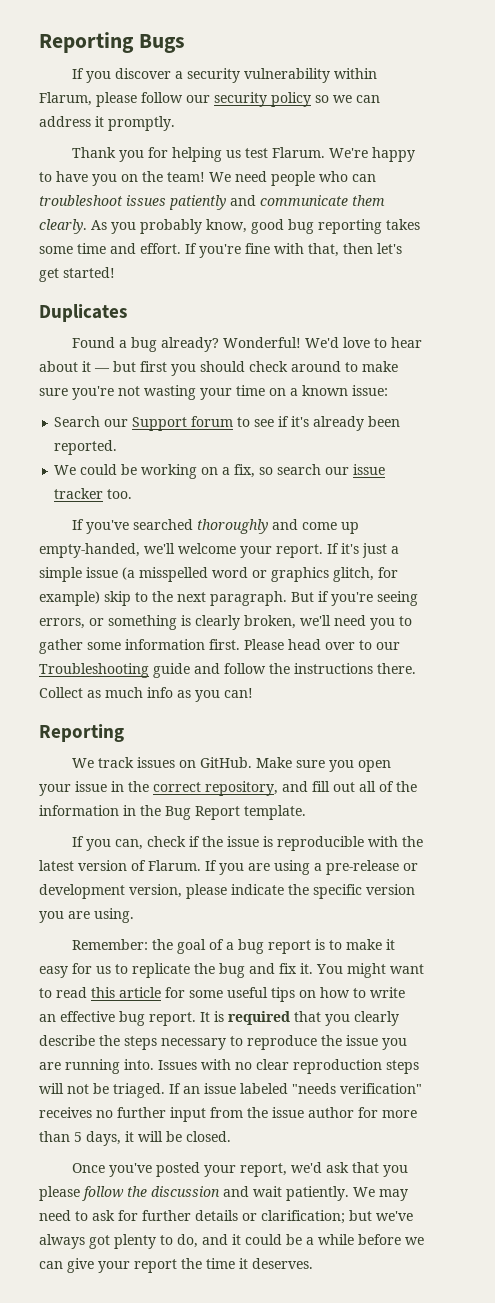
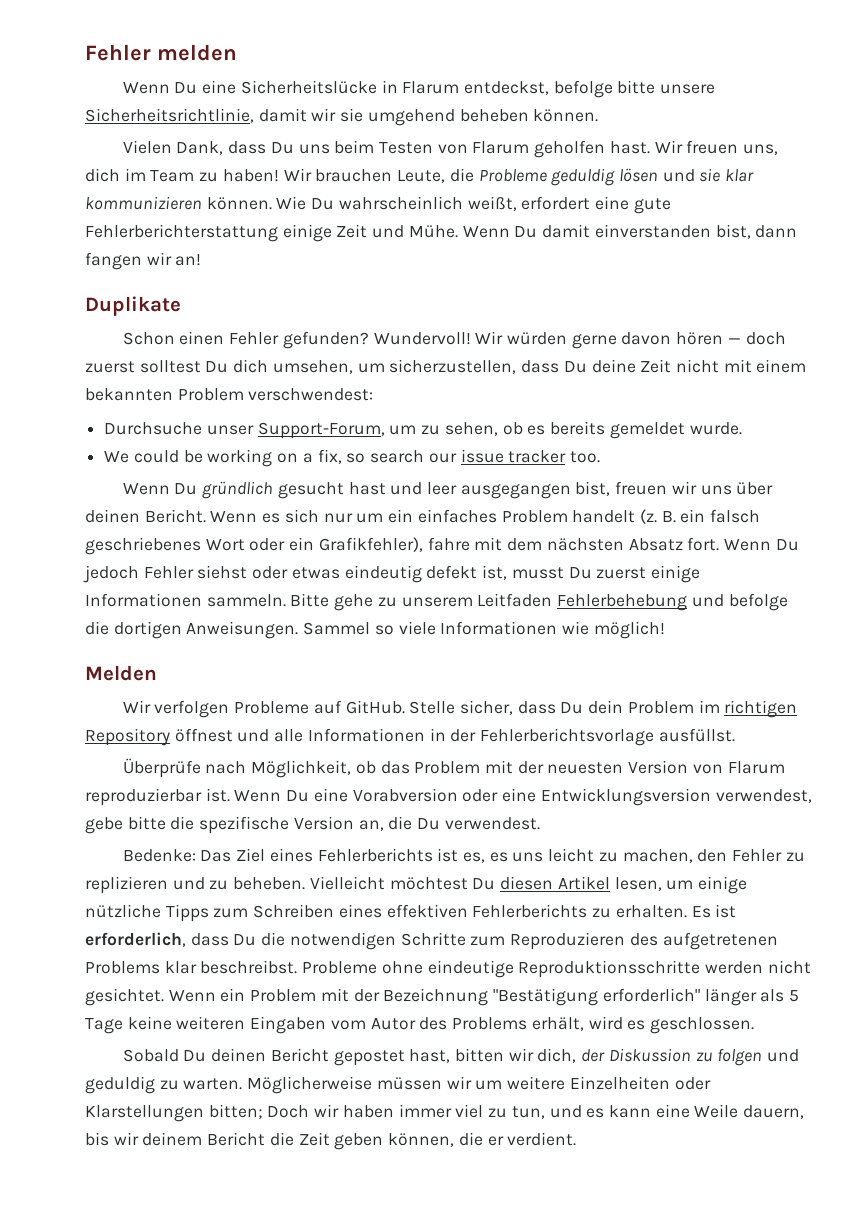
[39,32,185,53] [72,68,378,83] [39,92,380,107] [39,116,175,131] [72,147,416,162] [39,171,376,186] [39,195,385,210] [39,219,420,234] [39,243,402,258] [39,267,115,282] [39,304,127,322] [72,337,423,352] [39,361,398,376] [39,385,388,400] [54,416,401,431] [54,440,118,455] Reporting Bugs // If you discover a security vulnerability within Flarum, please follow our security policy so we can address it promptly. // Thank you for helping us test Flarum. We're happy to have you on the team! We need people who can troubleshoot issues patiently and communicate them clearly. As you probably know, good bug reporting takes some time and effort. If you're fine with that, then let's get started! // Duplicates // Found a bug already? Wonderful! We'd love to hear about it — but first you should check around to make sure you're not wasting your time on a known issue: // Search our Support forum to see if it's already been reported. -> [85,44,237,61] [122,80,716,98] [85,108,599,126] [122,140,779,158] [85,168,755,186] [85,196,671,214] [85,224,798,242] [85,252,202,270] [85,296,181,316] [122,331,786,349] [85,359,807,374] [85,388,374,401] [104,421,742,439] Fehler melden // Wenn Du eine Sicherheitslücke in Flarum entdeckst, befolge bitte unsere Sicherheitsrichtlinie, damit wir sie umgehend beheben können. // Vielen Dank, dass Du uns beim Testen von Flarum geholfen hast. Wir freuen uns, dich im Team zu haben! Wir brauchen Leute, die Probleme geduldig lösen und sie klar kommunizieren können. Wie Du wahrscheinlich weißt, erfordert eine gute Fehlerberichterstattung einige Zeit und Mühe. Wenn Du damit einverstanden bist, dann fangen wir an! // Duplikate // Schon einen Fehler gefunden? Wundervoll! Wir würden gerne davon hören — doch zuerst solltest Du dich umsehen, um sicherzustellen, dass Du deine Zeit nicht mit einem bekannten Problem verschwendest: // Durchsuche unser Support-Forum, um zu sehen, ob es bereits gemeldet wurde.
[72,519,360,534] [39,543,399,558] [39,567,398,582] [39,591,418,606] [39,615,412,630] [39,639,400,654] [39,663,416,678] [39,687,253,702] [39,724,124,742] [72,757,392,772] [39,781,417,796] [39,805,306,820] [72,836,424,851] [39,860,418,875] [39,884,415,899] [39,908,134,923] [72,939,396,954] [39,963,424,978] [39,987,405,1002] [39,1011,399,1026] [39,1035,407,1050] [39,1059,419,1074] [39,1083,422,1098] [39,1107,417,1122] [39,1131,231,1146] [72,1162,409,1177] [39,1186,408,1201] [39,1210,413,1224] [39,1234,424,1249] [39,1258,313,1273] If you've searched thoroughly and come up empty-handed, we'll welcome your report. If it's just a simple issue (a misspelled word or graphics glitch, for example) skip to the next paragraph. But if you're seeing errors, or something is clearly broken, we'll need you to gather some information first. Please head over to our Troubleshooting guide and follow the instructions there. Collect as much info as you can! // Reporting // We track issues on GitHub. Make sure you open your issue in the correct repository, and fill out all of the information in the Bug Report template. // If you can, check if the issue is reproducible with the latest version of Flarum. If you are using a pre-release or development version, please indicate the specific version you are using. // Remember: the goal of a bug report is to make it easy for us to replicate the bug and fix it. You might want to read this article for some useful tips on how to write an effective bug report. It is required that you clearly describe the steps necessary to reproduce the issue you are running into. Issues with no clear reproduction steps will not be triaged. If an issue labeled "needs verification" receives no further input from the issue author for more than 5 days, it will be closed. // Once you've posted your report, we'd ask that you please follow the discussion and wait patiently. We may need to ask for further details or clarification; but we've always got plenty to do, and it could be a while before we can give your report the time it deserves. -> [122,481,774,499] [85,509,761,524] [85,537,799,555] [83,565,700,583] [85,593,788,611] [85,621,665,639] [85,665,157,681] [122,700,798,718] [85,728,735,746] [122,758,785,778] [85,788,812,806] [85,816,540,834] [122,848,805,863] [85,876,747,894] [85,904,737,922] [85,932,778,950] [85,960,811,978] [85,988,799,1006] [85,1016,754,1034] [122,1048,800,1066] [85,1076,711,1094] [85,1104,805,1122] [85,1132,577,1150] Wenn Du gründlich gesucht hast und leer ausgegangen bist, freuen wir uns über deinen Bericht. Wenn es sich nur um ein einfaches Problem handelt (z. B. ein falsch geschriebenes Wort oder ein Grafikfehler), fahre mit dem nächsten Absatz fort. Wenn Du jedoch Fehler siehst oder etwas eindeutig defekt ist, musst Du zuerst einige Informationen sammeln. Bitte gehe zu unserem Leitfaden Fehlerbehebung und befolge die dortigen Anweisungen. Sammel so viele Informationen wie möglich! // Melden // Wir verfolgen Probleme auf GitHub. Stelle sicher, dass Du dein Problem im richtigen Repository öffnest und alle Informationen in der Fehlerberichtsvorlage ausfüllst. // Überprüfe nach Möglichkeit, ob das Problem mit der neuesten Version von Flarum reproduzierbar ist. Wenn Du eine Vorabversion oder eine Entwicklungsversion verwendest, gebe bitte die spezifische Version an, die Du verwendest. // Bedenke: Das Ziel eines Fehlerberichts ist es, es uns leicht zu machen, den Fehler zu replizieren und zu beheben. Vielleicht möchtest Du diesen Artikel lesen, um einige nützliche Tipps zum Schreiben eines effektiven Fehlerberichts zu erhalten. Es ist erforderlich, dass Du die notwendigen Schritte zum Reproduzieren des aufgetretenen Problems klar beschreibst. Probleme ohne eindeutige Reproduktionsschritte werden nicht gesichtet. Wenn ein Problem mit der Bezeichnung "Bestätigung erforderlich" länger als 5 Tage keine weiteren Eingaben vom Autor des Problems erhält, wird es geschlossen. // Sobald Du deinen Bericht gepostet hast, bitten wir dich, der Diskussion zu folgen und geduldig zu warten. Möglicherweise müssen wir um weitere Einzelheiten oder Klarstellungen bitten; Doch wir haben immer viel zu tun, und es kann eine Weile dauern, bis wir deinem Bericht die Zeit geben können, die er verdient.

